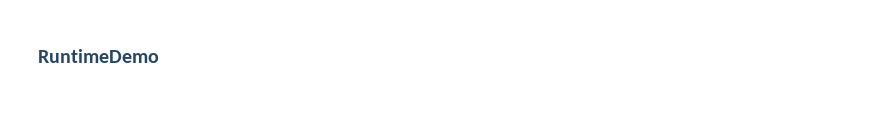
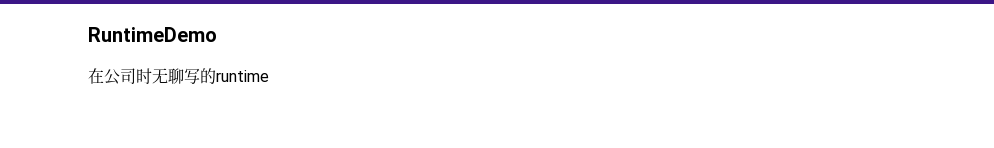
(159, 56) none -> [88,68,269,85] // 在公司时无聊写的runtime

